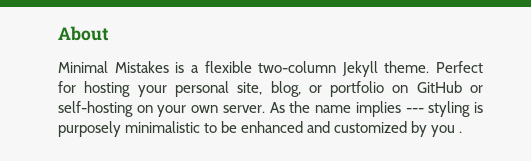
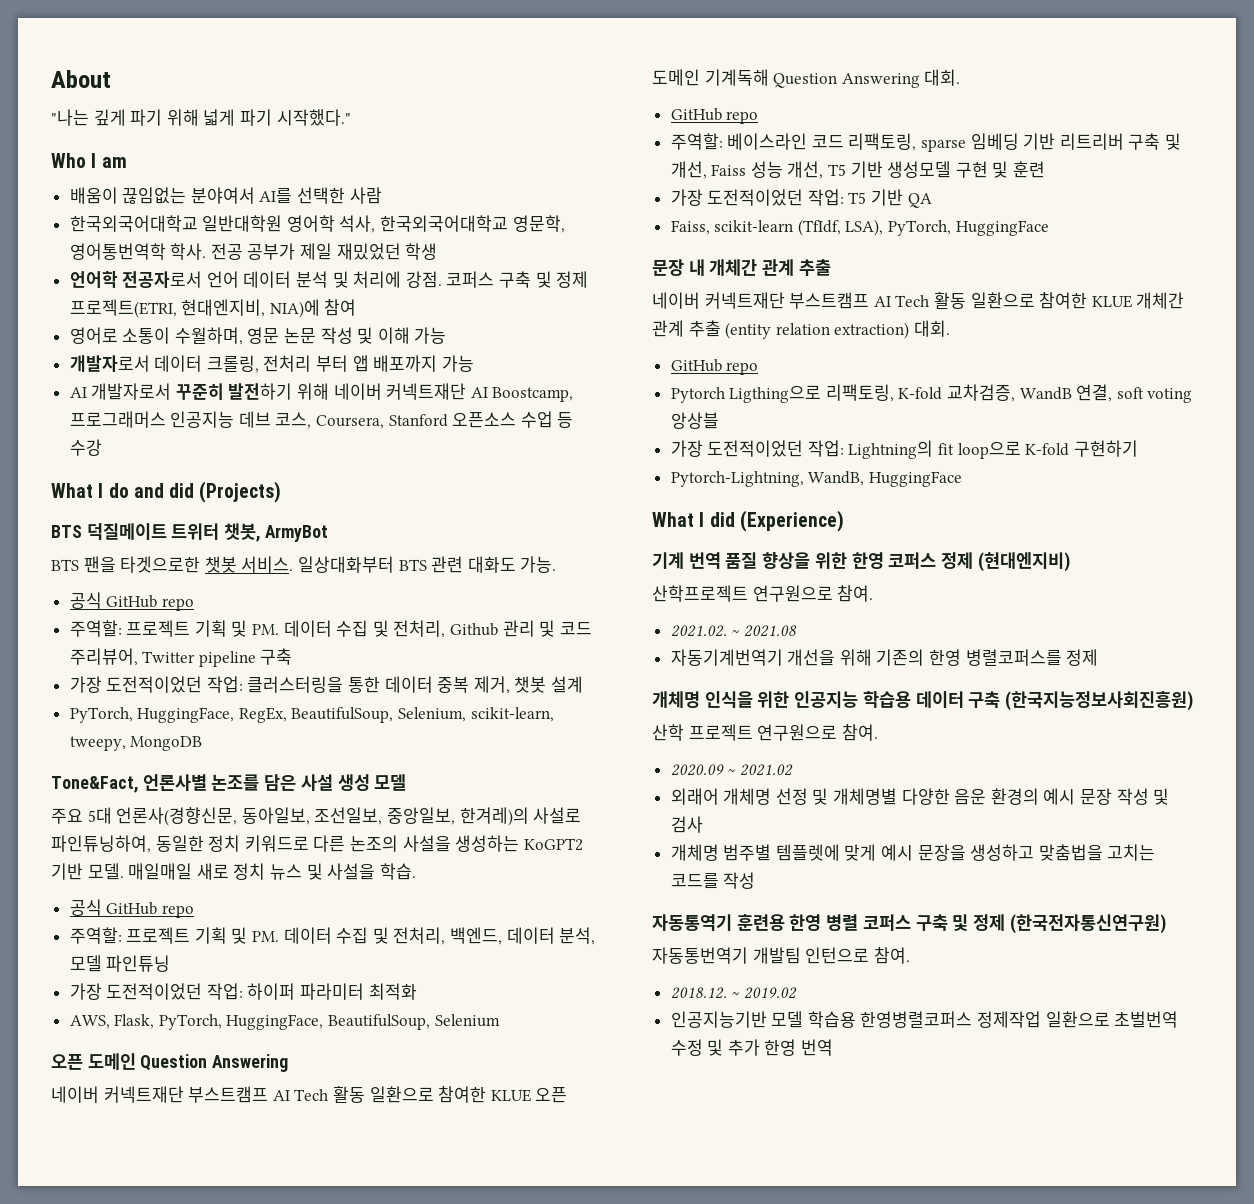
[58,61,483,77] [58,81,484,97] [58,101,484,117] [58,121,463,137] Minimal Mistakes is a flexible two-column Jekyll theme. Perfect for hosting your personal site, blog, or portfolio on GitHub or self-hosting on your own server. As the name implies --- styling is purposely minimalistic to be enhanced and customized by you . -> [51,109,351,126] [51,153,127,168] [69,187,382,204] [69,215,565,233] [69,243,438,260] [69,271,589,288] [69,299,357,318] [69,327,447,345] [69,355,474,373] [69,383,574,402] [69,411,574,429] [69,439,102,456] [51,481,282,503] [51,523,328,542] [51,556,557,573] [69,592,194,611] [69,620,592,638] [69,648,293,667] [69,676,584,694] [69,707,554,723] [69,736,203,751] [51,774,407,793] [51,807,582,826] [51,835,583,853] [51,863,416,880] [69,899,194,918] [69,927,596,945] [69,955,171,972] [69,983,417,1000] [69,1014,500,1030] [51,1053,289,1072] [51,1086,568,1103] [652,69,961,88] [670,108,759,124] [670,133,1182,152] [670,161,1046,179] [670,189,932,208] [670,219,1049,236] [652,259,831,276] [652,292,1185,309] [652,320,950,339] [670,359,759,375] [670,384,1193,403] [670,412,719,429] [670,440,1138,459] [670,471,962,487] [652,510,844,532] [652,552,1070,572] [652,585,874,602] [670,625,797,637] [670,649,1099,666] [652,691,1194,711] [652,724,878,741] [670,764,793,776] [670,788,1170,805] [670,816,703,833] [670,844,1156,861] [670,872,756,889] [652,914,1166,934] [652,947,910,964] [670,987,797,999] [670,1011,1179,1028] [670,1039,834,1056] "나는 깊게 파기 위해 넓게 파기 시작했다." // Who I am // 배움이 끊임없는 분야여서 AI를 선택한 사람 // 한국외국어대학교 일반대학원 영어학 석사, 한국외국어대학교 영문학, 영어통번역학 학사. 전공 공부가 제일 재밌었던 학생 // 언어학 전공자로서 언어 데이터 분석 및 처리에 강점. 코퍼스 구축 및 정제 프로젝트(ETRI, 현대엔지비, NIA)에 참여 // 영어로 소통이 수월하며, 영문 논문 작성 및 이해 가능 // 개발자로서 데이터 크롤링, 전처리 부터 앱 배포까지 가능 // AI 개발자로서 꾸준히 발전하기 위해 네이버 커넥트재단 AI Boostcamp, 프로그래머스 인공지능 데브 코스, Coursera, Stanford 오픈소스 수업 등 수강 // What I do and did (Projects) // BTS 덕질메이트 트위터 챗봇, ArmyBot // BTS 팬을 타겟으로한 챗봇 서비스. 일상대화부터 BTS 관련 대화도 가능. // 공식 GitHub repo // 주역할: 프로젝트 기획 및 PM. 데이터 수집 및 전처리, Github 관리 및 코드 주리뷰어, Twitter pipeline 구축 // 가장 도전적이었던 작업: 클러스터링을 통한 데이터 중복 제거, 챗봇 설계 // PyTorch, HuggingFace, RegEx, BeautifulSoup, Selenium, scikit-learn, tweepy, MongoDB // Tone&Fact, 언론사별 논조를 담은 사설 생성 모델 // 주요 5대 언론사(경향신문, 동아일보, 조선일보, 중앙일보, 한겨레)의 사설로 파인튜닝하여, 동일한 정치 키워드로 다른 논조의 사설을 생성하는 KoGPT2 기반 모델. 매일매일 새로 정치 뉴스 및 사설을 학습. // 공식 GitHub repo // 주역할: 프로젝트 기획 및 PM. 데이터 수집 및 전처리, 백엔드, 데이터 분석, 모델 파인튜닝 // 가장 도전적이었던 작업: 하이퍼 파라미터 최적화 // AWS, Flask, PyTorch, HuggingFace, BeautifulSoup, Selenium // 오픈 도메인 Question Answering // 네이버 커넥트재단 부스트캠프 AI Tech 활동 일환으로 참여한 KLUE 오픈 도메인 기계독해 Question Answering 대회. // GitHub repo // 주역할: 베이스라인 코드 리팩토링, sparse 임베딩 기반 리트리버 구축 및 개선, Faiss 성능 개선, T5 기반 생성모델 구현 및 훈련 // 가장 도전적이었던 작업: T5 기반 QA // Faiss, scikit-learn (TfIdf, LSA), PyTorch, HuggingFace // 문장 내 개체간 관계 추출 // 네이버 커넥트재단 부스트캠프 AI Tech 활동 일환으로 참여한 KLUE 개체간 관계 추출 (entity relation extraction) 대회. // GitHub repo // Pytorch Ligthing으로 리팩토링, K-fold 교차검증, WandB 연결, soft voting 앙상블 // 가장 도전적이었던 작업: Lightning의 fit loop으로 K-fold 구현하기 // Pytorch-Lightning, WandB, HuggingFace // What I did (Experience) // 기계 번역 품질 향상을 위한 한영 코퍼스 정제 (현대엔지비) // 산학프로젝트 연구원으로 참여. // 2021.02. ~ 2021.08 // 자동기계번역기 개선을 위해 기존의 한영 병렬코퍼스를 정제 // 개체명 인식을 위한 인공지능 학습용 데이터 구축 (한국지능정보사회진흥원) // 산학 프로젝트 연구원으로 참여. // 2020.09 ~ 2021.02 // 외래어 개체명 선정 및 개체명별 다양한 음운 환경의 예시 문장 작성 및 검사 // 개체명 범주별 템플렛에 맞게 예시 문장을 생성하고 맞춤법을 고치는 코드를 작성 // 자동통역기 훈련용 한영 병렬 코퍼스 구축 및 정제 (한국전자통신연구원) // 자동통번역기 개발팀 인턴으로 참여. // 2018.12. ~ 2019.02 // 인공지능기반 모델 학습용 한영병렬코퍼스 정제작업 일환으로 초벌번역 수정 및 추가 한영 번역

